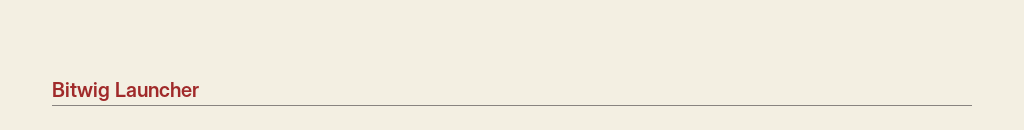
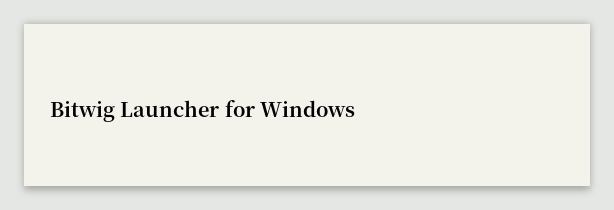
(200, 89) none -> [224,100,356,117] for Windows

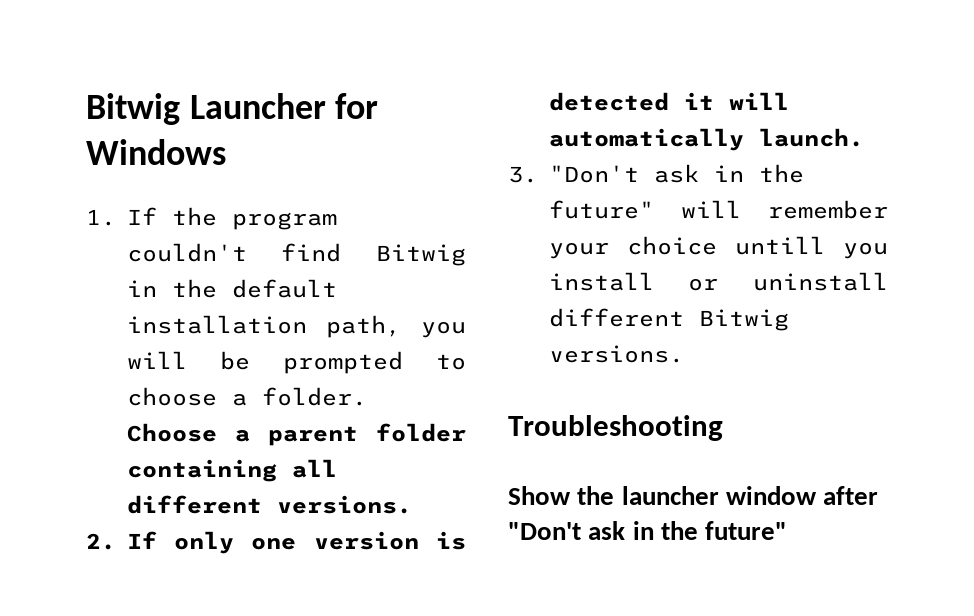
(356, 108) none -> [86,207,337,230] [126,243,466,266] [126,279,337,298] [126,315,466,338] [126,351,466,374] [126,387,367,406] [126,423,466,446] [126,459,337,482] [126,495,412,514] [86,531,466,554] [548,92,789,111] [548,128,864,151] [508,164,804,183] [548,200,888,219] [548,236,888,259] [548,272,888,291] [548,308,789,331] [548,345,684,363] [508,415,723,441] [508,486,879,505] [508,521,788,540] // 1. If the program couldn't find Bitwig in the default installation path, you will be prompted to choose a folder. Choose a parent folder containing all different versions. // 2. If only one version is detected it will automatically launch. // 3. "Don't ask in the future" will remember your choice untill you install or uninstall different Bitwig versions. // Troubleshooting // Show the launcher window after "Don't ask in the future"

